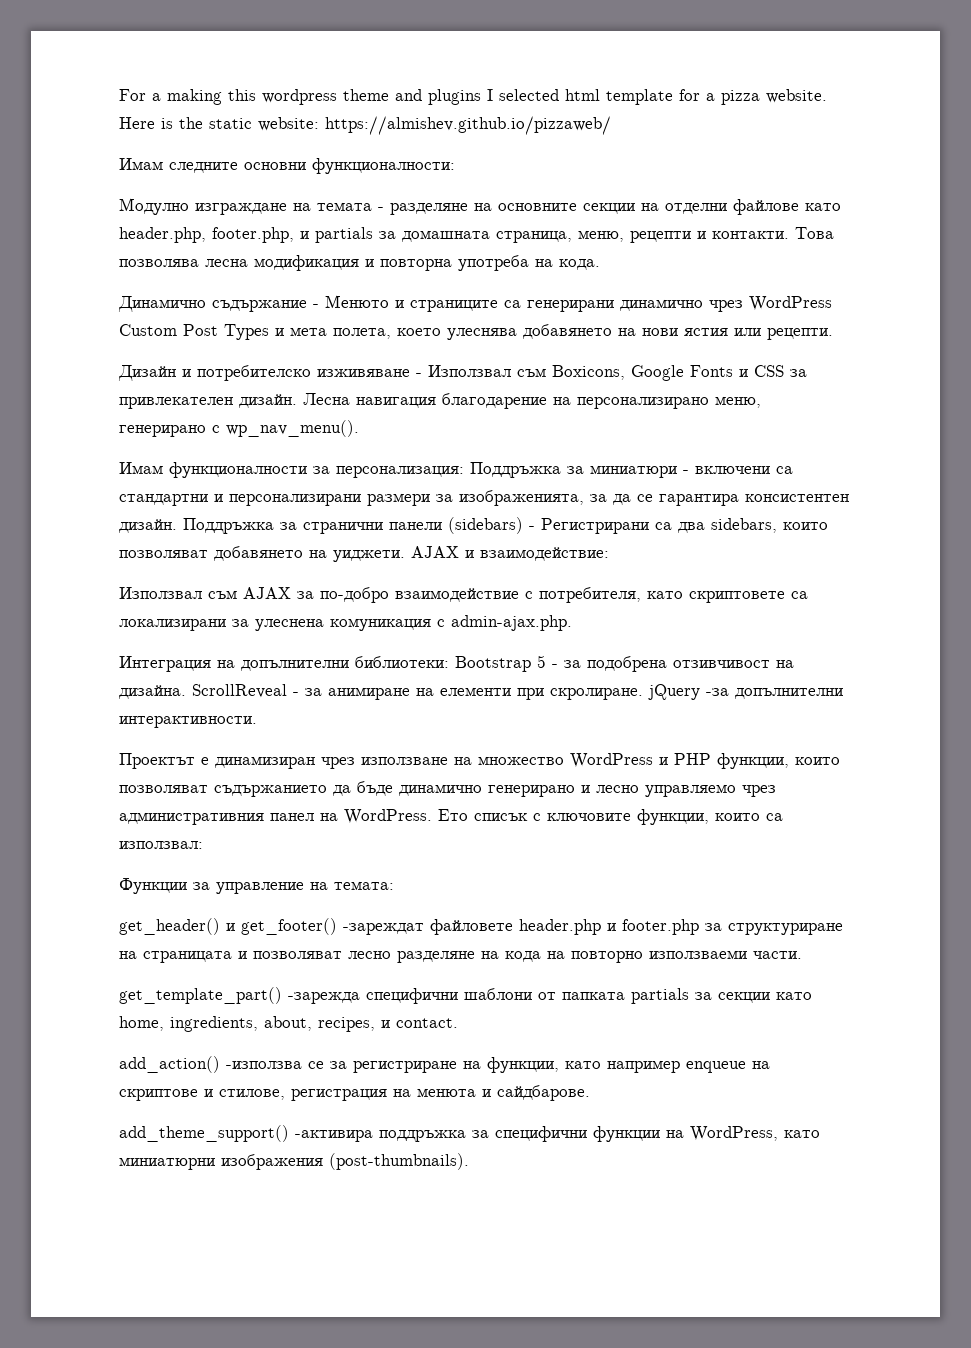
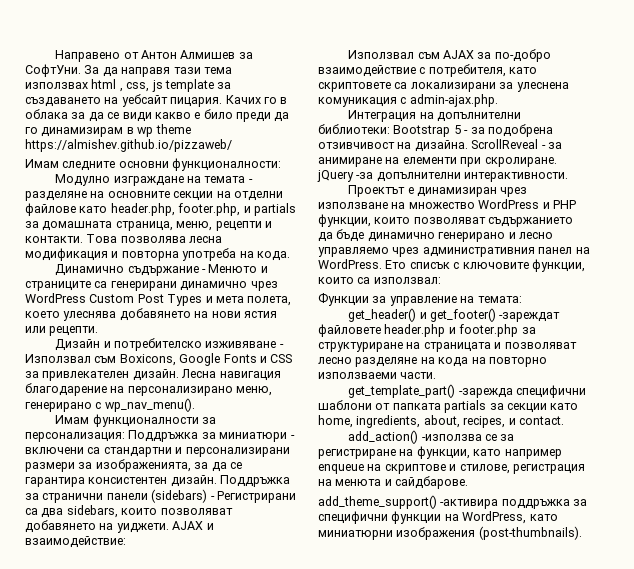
[119,89,827,105] [119,117,319,131] For a making this wordpress theme and plugins I selected html template for a pizza website. Here is the static website: -> [55,50,253,62] [25,64,232,77] [25,79,232,92] [25,94,288,107] [25,109,290,122] [25,124,191,137] Направено от Антон Алмишев за СофтУни. За да направя тази тема използвах html , css, js template за създаването на уебсайт пицария. Качих го в облака за да се види какво е било преди да го динамизирам в wp theme

